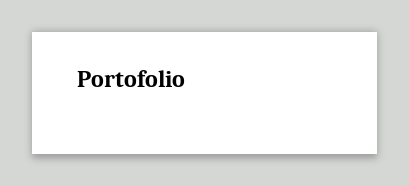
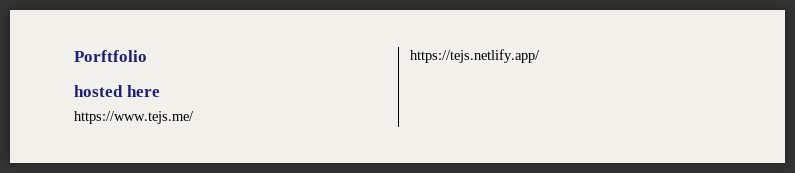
[77,70,185,87] Portofolio -> [74,50,147,62] [74,85,160,97] [74,111,194,124] [410,49,540,63] Porftfolio // hosted here // https://www.tejs.me/ // https://tejs.netlify.app/

